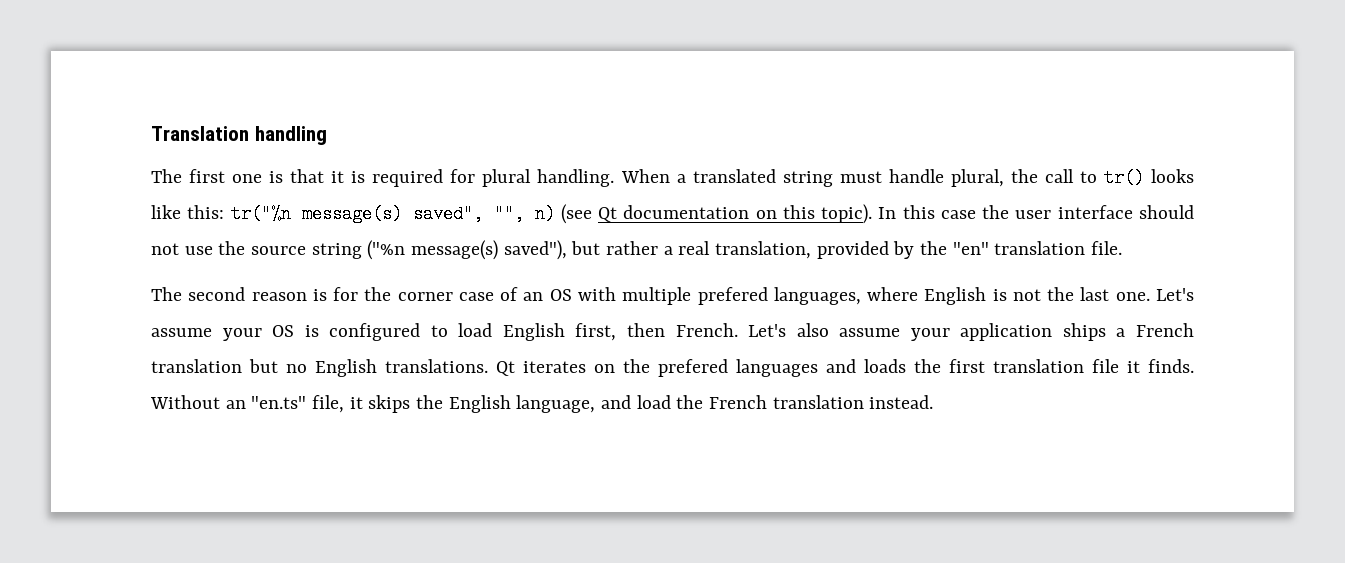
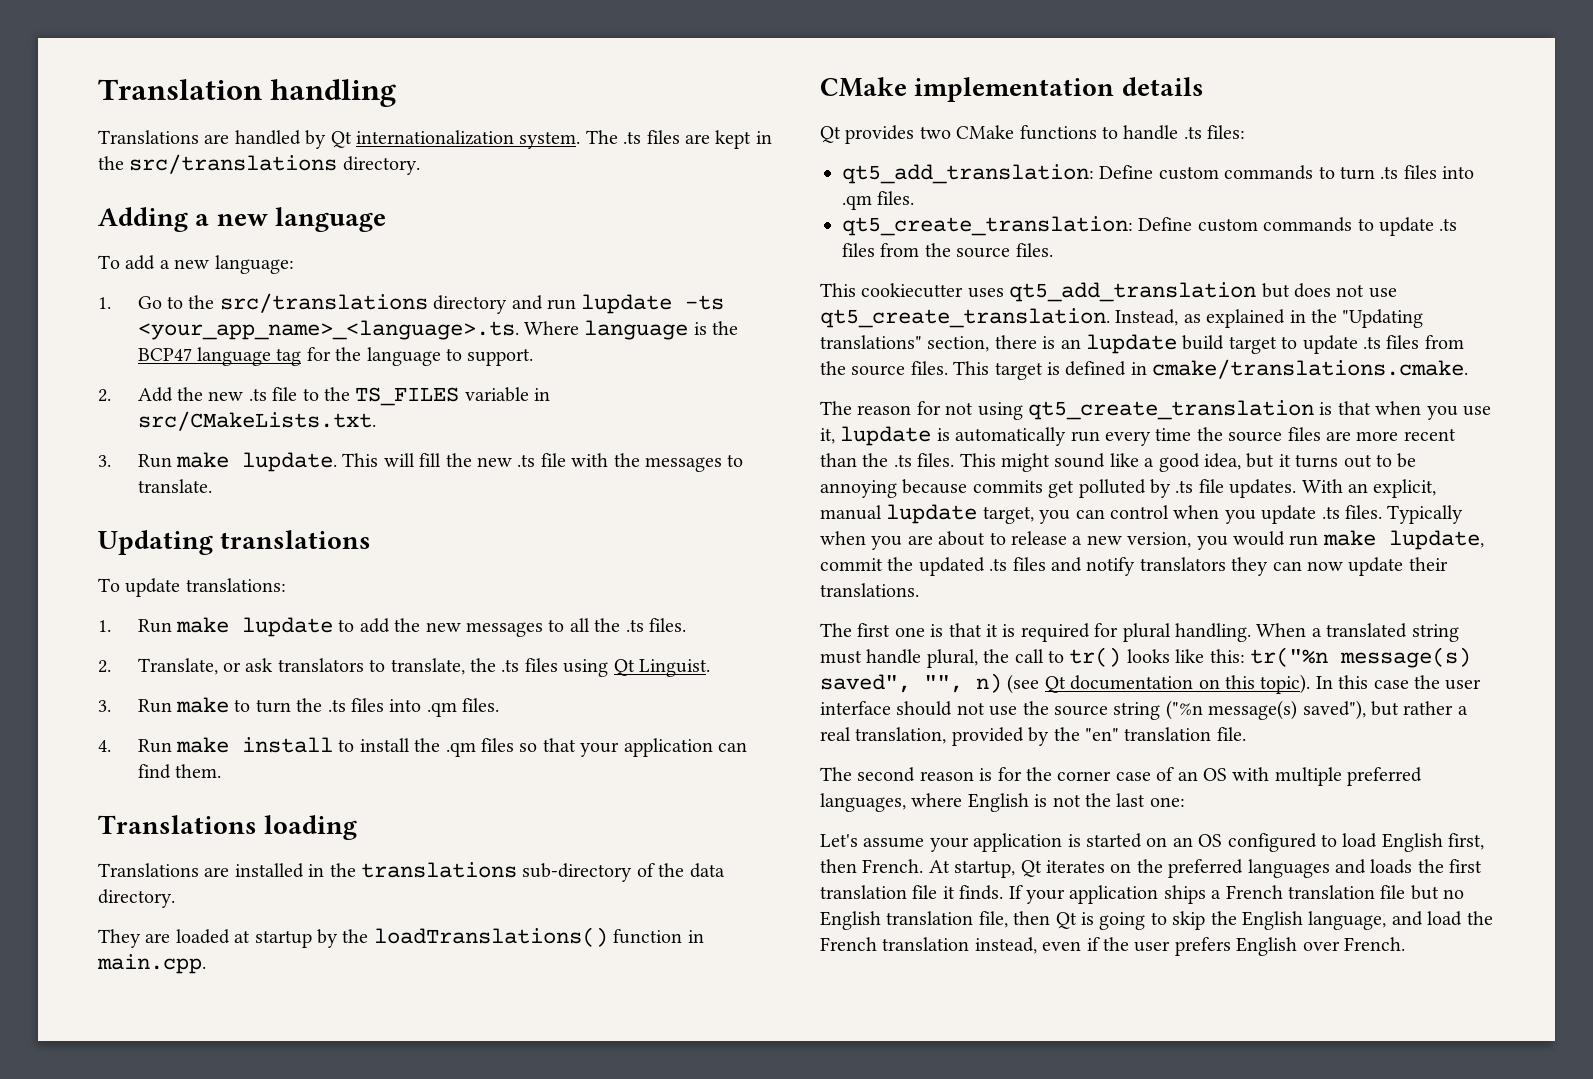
(327, 135) none -> [98,130,772,149] [98,154,420,175] [98,207,386,232] [98,255,294,274] [98,293,725,314] [137,320,739,340] [137,347,534,366] [98,387,551,406] [137,411,376,431] [98,452,744,472] [137,479,212,493] [98,530,372,555] [98,578,286,597] [98,617,687,637] [98,658,711,677] [98,697,500,717] [98,737,748,757] [137,764,222,779] [98,815,358,840] [98,862,725,882] [98,889,175,908] [98,927,704,948] [97,954,206,974] [820,77,1204,102] [820,125,1246,144] [842,164,1475,184] [842,191,915,210] [842,216,1458,236] [842,243,1053,258] [820,282,1397,302] [820,308,1424,328] [820,334,1464,354] [820,359,1469,380] [820,400,1491,420] [820,426,1456,446] [820,453,1417,472] [820,479,1437,498] [820,504,1464,524] [820,530,1484,550] [820,557,1448,576] [820,583,919,597] // Translations are handled by Qt internationalization system. The .ts files are kept in the src/translations directory. // Adding a new language // To add a new language: // 1. Go to the src/translations directory and run lupdate -ts <your_app_name>_<language>.ts. Where language is the BCP47 language tag for the language to support. // 2. Add the new .ts file to the TS_FILES variable in src/CMakeLists.txt. // 3. Run make lupdate. This will fill the new .ts file with the messages to translate. // Updating translations // To update translations: // 1. Run make lupdate to add the new messages to all the .ts files. // 2. Translate, or ask translators to translate, the .ts files using Qt Linguist. // 3. Run make to turn the .ts files into .qm files. // 4. Run make install to install the .qm files so that your application can find them. // Translations loading // Translations are installed in the translations sub-directory of the data directory. // They are loaded at startup by the loadTranslations() function in main.cpp. // CMake implementation details // Qt provides two CMake functions to handle .ts files: // qt5_add_translation: Define custom commands to turn .ts files into .qm files. // qt5_create_translation: Define custom commands to update .ts files from the source files. // This cookiecutter uses qt5_add_translation but does not use qt5_create_translation. Instead, as explained in the "Updating translations" section, there is an lupdate build target to update .ts files from the source files. This target is defined in cmake/translations.cmake. // The reason for not using qt5_create_translation is that when you use it, lupdate is automatically run every time the source files are more recent than the .ts files. This might sound like a good idea, but it turns out to be annoying because commits get polluted by .ts file updates. With an explicit, manual lupdate target, you can control when you update .ts files. Typically when you are about to release a new version, you would run make lupdate, commit the updated .ts files and notify translators they can now update their translations.
[697,287,768,305] prefered -> [1347,767,1423,786] preferred
[1115,292,1150,301] one. -> [1149,797,1185,807] one: //
[272,325,319,337] OS is -> [973,833,1223,852] application is started on an OS
[748,323,1194,341] [151,359,488,377] Let's also assume your application ships a French translation but no English translations. -> [928,860,1016,878] At startup,
[658,359,728,377] prefered -> [1168,859,1244,878] preferred
[150,395,411,413] Without an "en.ts" file, it skips -> [1008,885,1465,904] [820,911,1206,930] If your application ships a French translation file but no English translation file, then Qt is going to skip
[869,395,934,409] instead. -> [974,937,1405,956] instead, even if the user prefers English over French.

